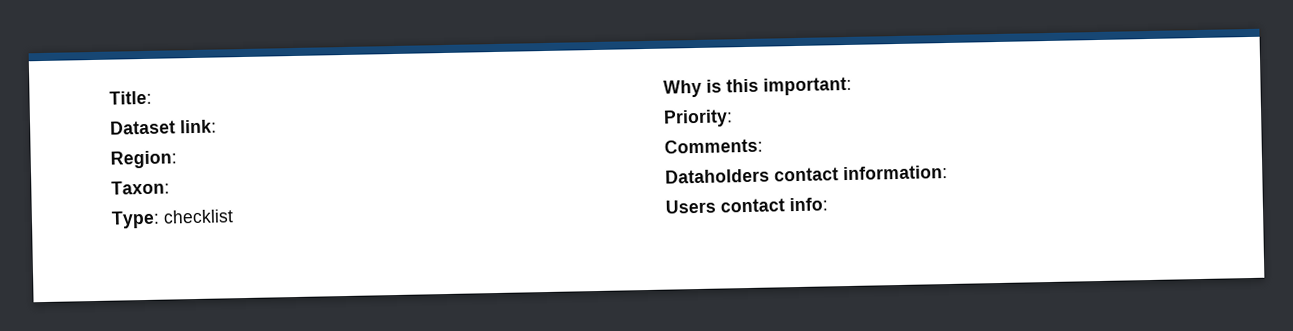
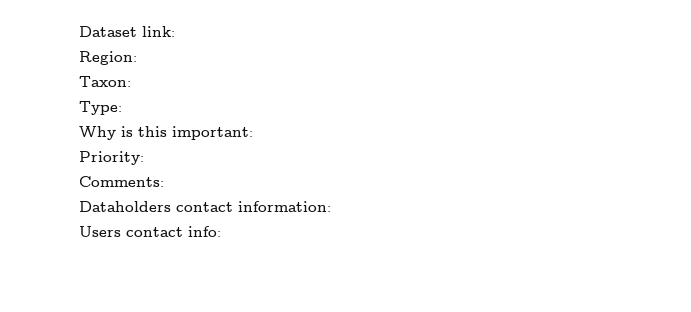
[109,90,152,105] Title: // -> (79, 31) none
[163,209,234,224] checklist -> (122, 108) none

